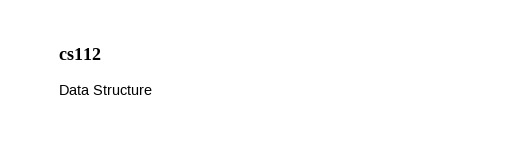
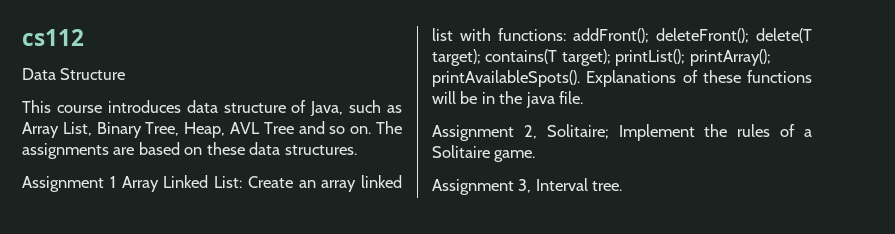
(152, 90) none -> [22,100,402,116] [22,121,402,138] [22,142,357,159] [22,175,402,192] [432,28,812,43] [432,49,771,66] [432,70,812,87] [432,91,584,108] [432,124,812,141] [432,145,536,162] [432,178,623,195] // This course introduces data structure of Java, such as Array List, Binary Tree, Heap, AVL Tree and so on. The assignments are based on these data structures. // Assignment 1 Array Linked List: Create an array linked list with functions: addFront(); deleteFront(); delete(T target); contains(T target); printList(); printArray(); printAvailableSpots(). Explanations of these functions will be in the java file. // Assignment 2, Solitaire; Implement the rules of a Solitaire game. // Assignment 3, Interval tree.

